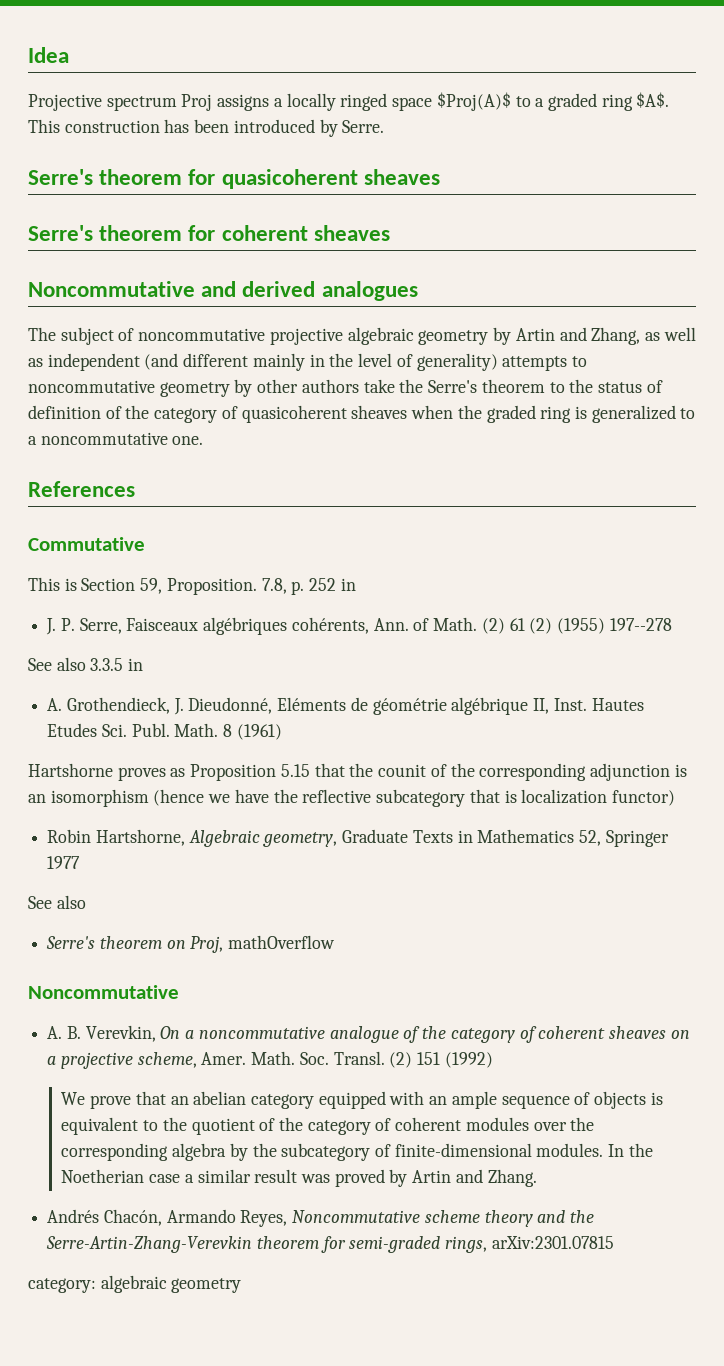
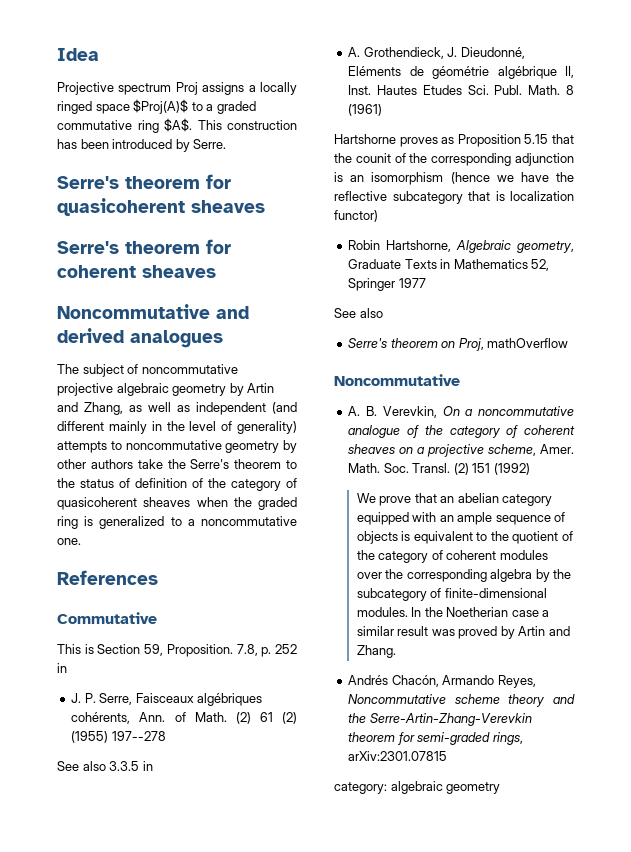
(597, 102) none -> [57,120,132,130] commutative

